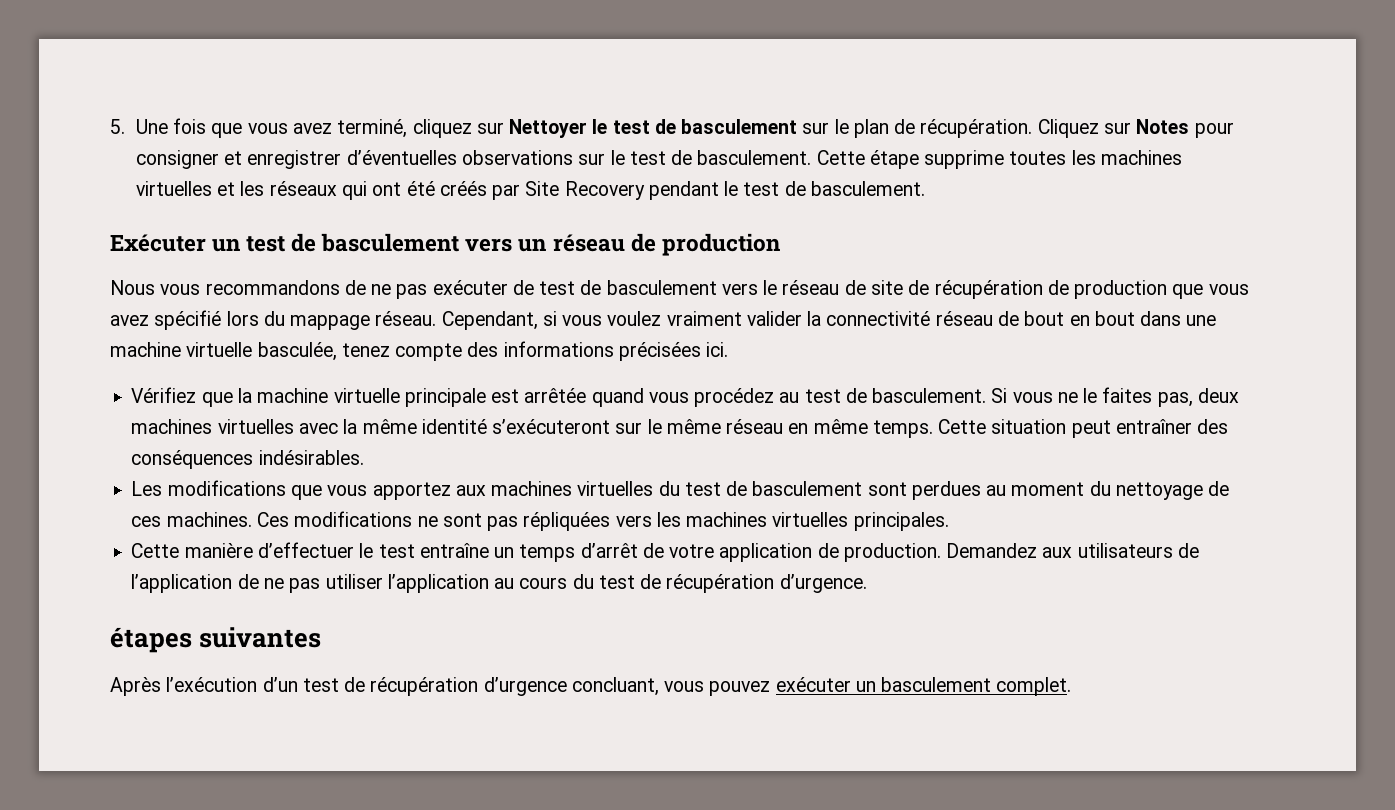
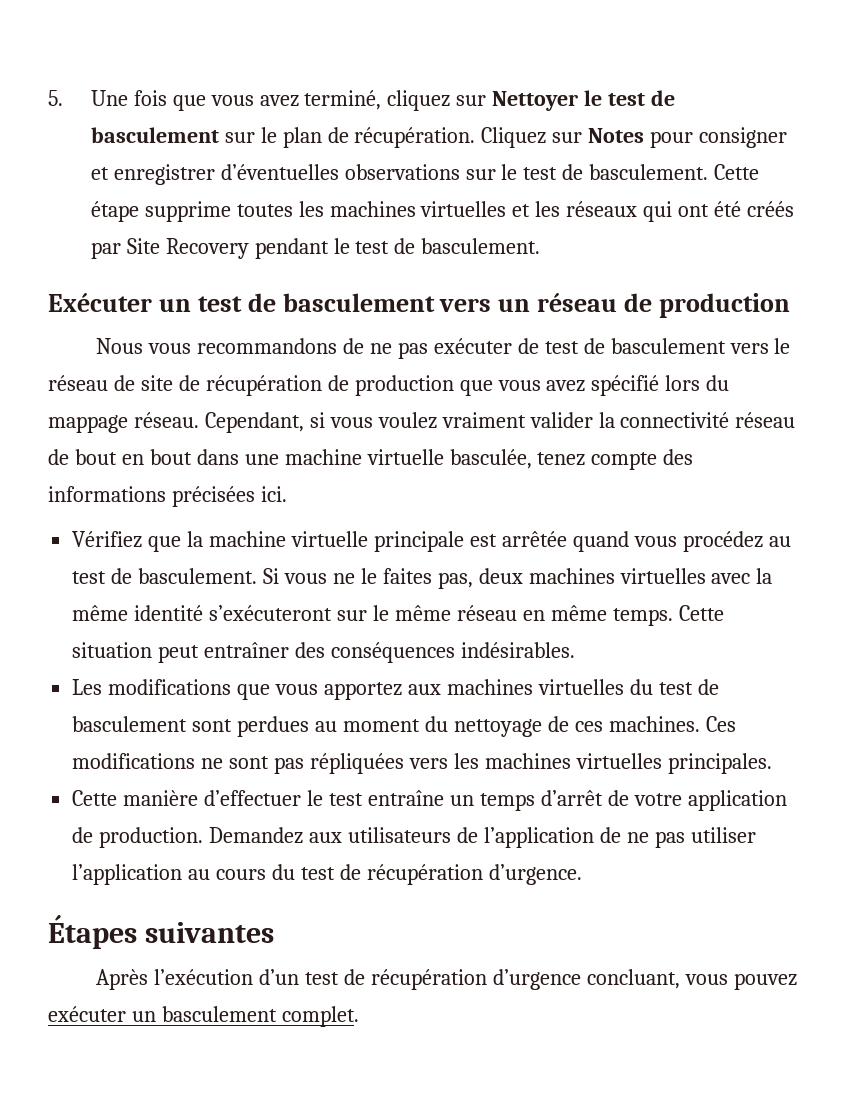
[110,627,192,653] étapes -> [48,915,137,949] Étapes

